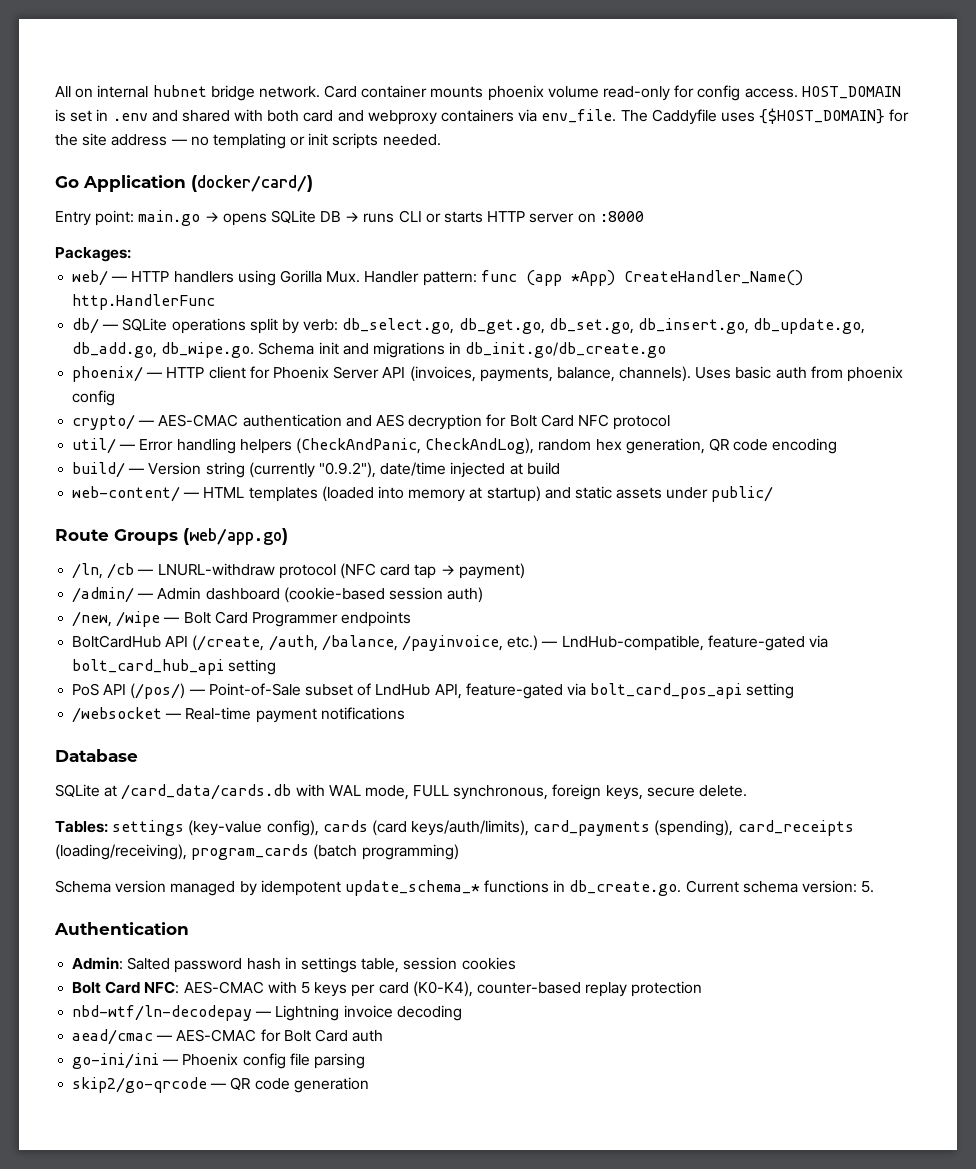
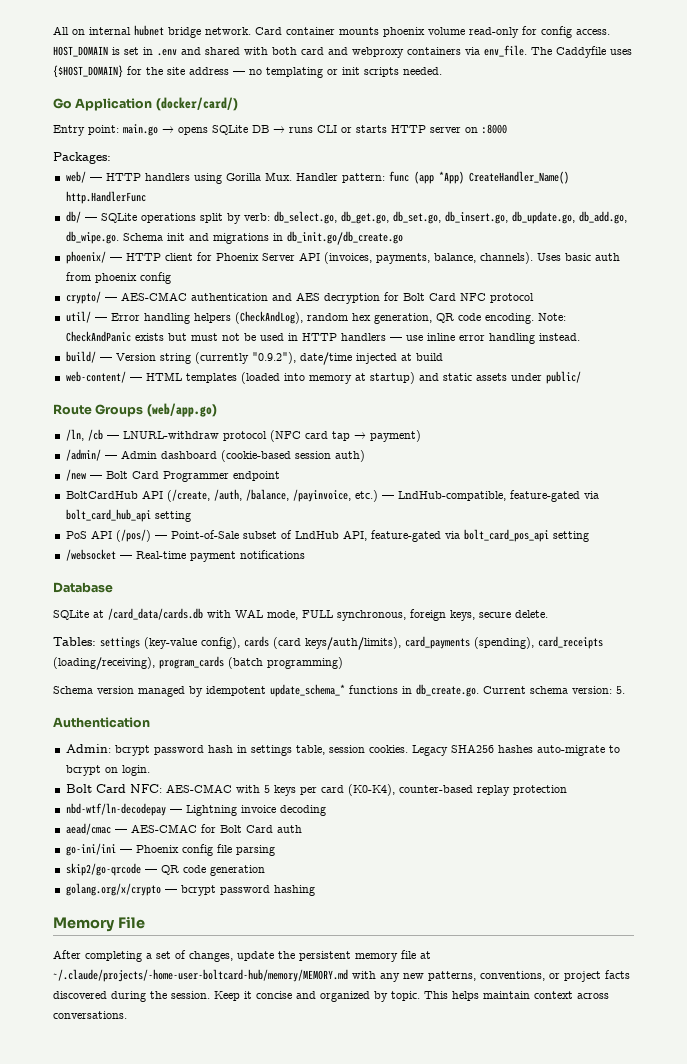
[295,438,535,454] (CheckAndPanic, CheckAndLog), -> [234,311,303,324] (CheckAndLog),
[772,438,838,454] encoding -> [484,313,566,324] [65,331,580,344] encoding. Note: CheckAndPanic exists but must not be used in HTTP handlers — use inline error handling instead.
[72,611,161,627] /new, /wipe -> [65,469,86,481] /new
[341,611,412,627] endpoints -> [232,471,280,481] endpoint
[127,957,171,970] Salted -> [114,745,150,756] bcrypt
[461,957,516,970] cookies -> [368,744,620,756] [65,765,150,776] cookies. Legacy SHA256 hashes auto-migrate to bcrypt on login.
(369, 1085) none -> [65,883,315,896] [53,916,145,932] [53,950,431,962] [53,969,630,982] [53,991,609,1002] [53,1011,127,1019] // golang.org/x/crypto — bcrypt password hashing // Memory File // After completing a set of changes, update the persistent memory file at ~/.claude/projects/-home-user-boltcard-hub/memory/MEMORY.md with any new patterns, conventions, or project facts discovered during the session. Keep it concise and organized by topic. This helps maintain context across conversations.

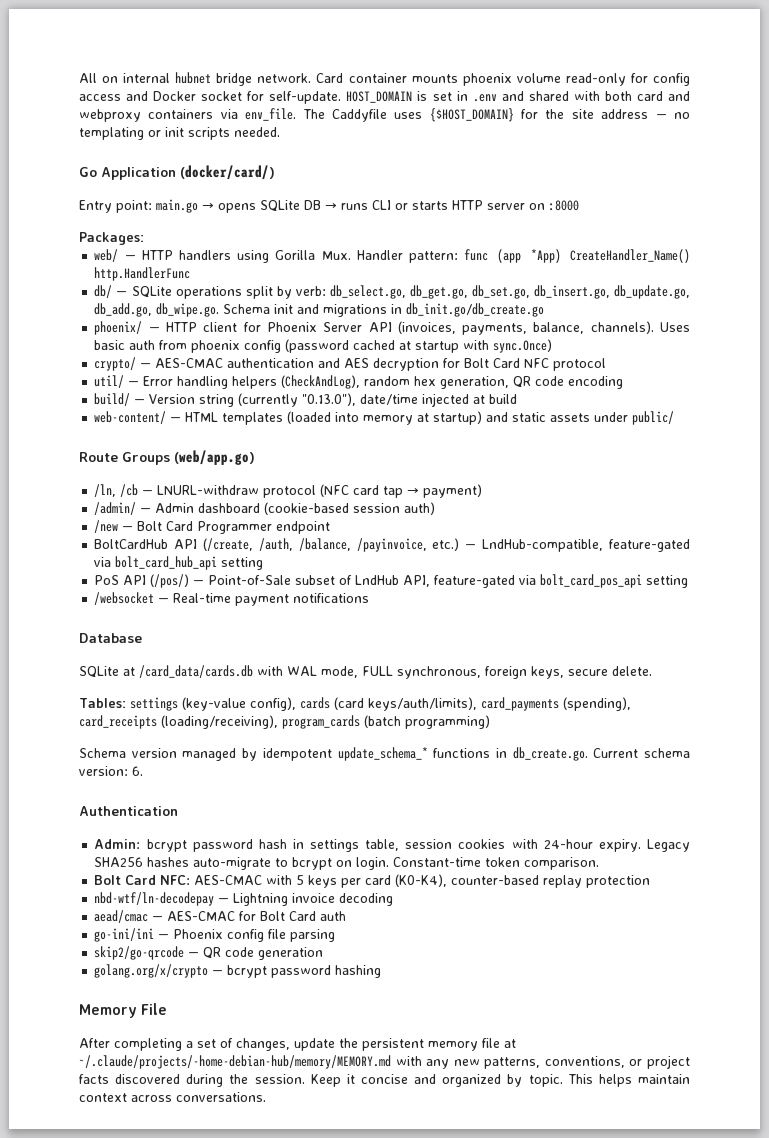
[576,29,610,35] access. -> [79,91,342,104] access and Docker socket for self-update.
(171, 278) none -> [285,339,553,353] (password cached at startup with sync.Once)
[484,313,566,324] [65,331,580,344] encoding. Note: CheckAndPanic exists but must not be used in HTTP handlers — use inline error handling instead. -> [568,376,624,389] encoding
[251,352,296,364] "0.9.2"), -> [302,393,357,406] "0.13.0"),
[616,686,625,694] 5. -> [132,766,143,776] 6.
[368,745,408,753] cookies. -> [458,839,641,852] cookies with 24-hour expiry.
(150, 770) none -> [393,857,600,870] Constant-time token comparison.
[53,969,348,982] ~/.claude/projects/-home-user-boltcard-hub/memory/MEMORY.md -> [79,1055,391,1069] ~/.claude/projects/-home-debian-hub/memory/MEMORY.md

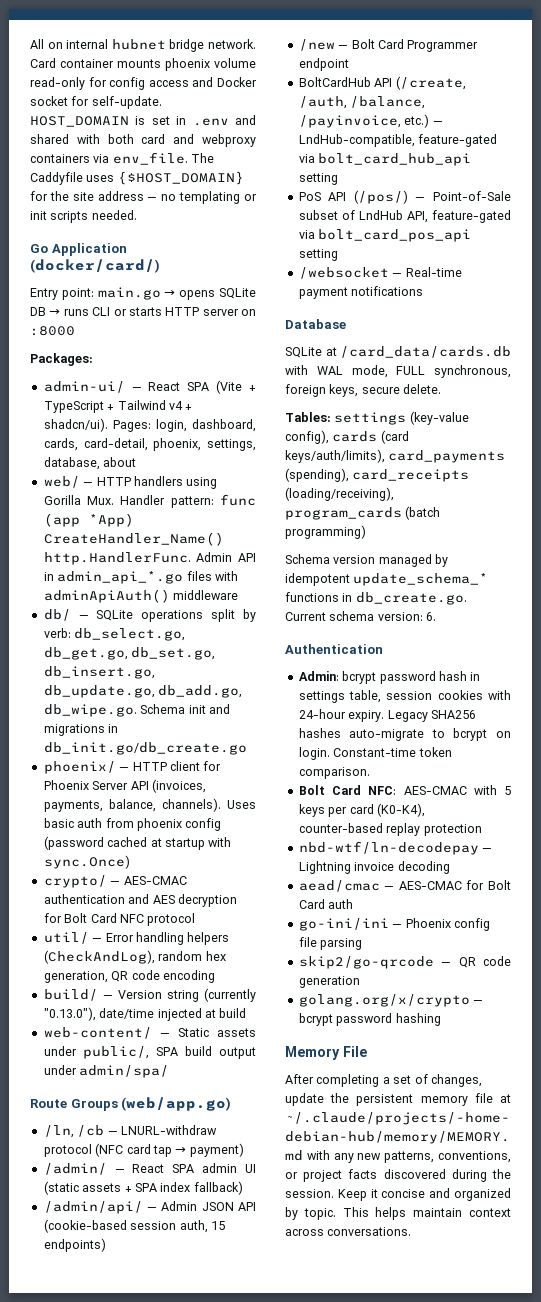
(144, 238) none -> [43,380,256,394] [43,400,193,413] [43,418,256,432] [43,438,256,451] [43,457,137,470] // admin-ui/ — React SPA (Vite + TypeScript + Tailwind v4 + shadcn/ui). Pages: login, dashboard, cards, card-detail, phoenix, settings, database, about
[94,267,191,281] http.HandlerFunc -> [43,552,256,565] [43,571,238,584] [43,589,239,603] http.HandlerFunc. Admin API in admin_api_*.go files with adminApiAuth() middleware
[185,411,675,425] HTML templates (loaded into memory at startup) and static assets under public/ -> [177,1028,256,1037] [43,1046,256,1059] [43,1065,170,1078] Static assets under public/, SPA build output under admin/spa/
[155,502,436,515] Admin dashboard (cookie-based session auth) -> [132,1163,256,1173] [43,1181,243,1195] [43,1201,256,1214] [43,1219,225,1233] [43,1238,106,1252] React SPA admin UI (static assets + SPA index fallback) // /admin/api/ — Admin JSON API (cookie-based session auth, 15 endpoints)

